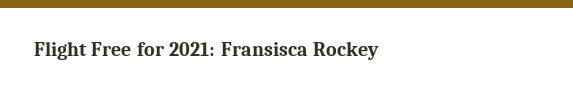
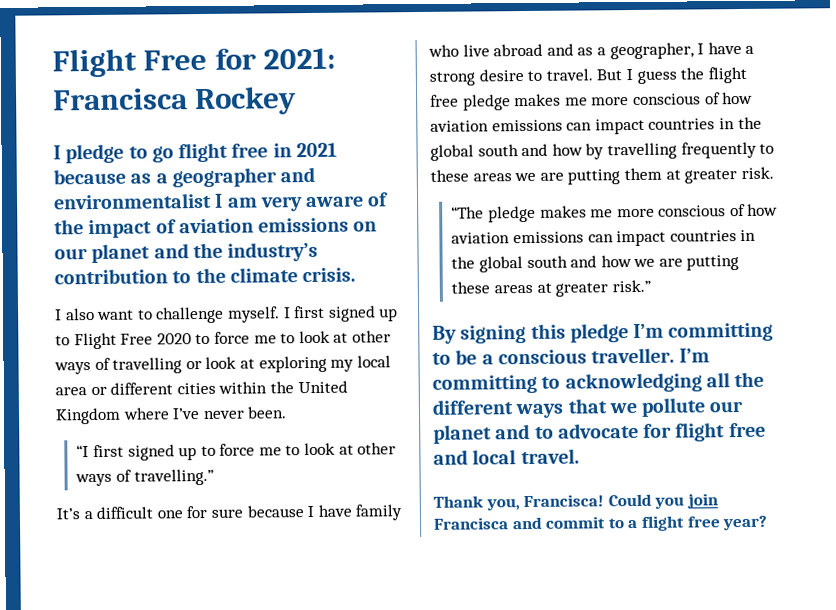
[220,42,308,56] Fransisca -> [52,88,188,111] Francisca
(379, 50) none -> [53,142,337,164] [53,166,316,188] [53,192,390,212] [54,217,378,239] [54,241,319,264] [54,267,357,285] [55,305,399,324] [55,330,391,350] [54,355,391,375] [55,380,348,396] [55,406,288,425] [76,442,397,461] [75,468,214,487] [56,504,403,521] [428,41,755,60] [429,66,747,86] [430,91,754,111] [430,116,762,135] [430,141,775,161] [430,166,774,185] [451,203,779,223] [451,229,757,247] [451,255,740,273] [451,279,651,297] [432,322,774,344] [432,347,711,365] [432,371,765,394] [432,397,745,419] [433,422,766,444] [433,448,580,465] [433,493,718,511] [433,515,769,531] // I pledge to go flight free in 2021 because as a geographer and environmentalist I am very aware of the impact of aviation emissions on our planet and the industry’s contribution to the climate crisis. // I also want to challenge myself. I first signed up to Flight Free 2020 to force me to look at other ways of travelling or look at exploring my local area or different cities within the United Kingdom where I’ve never been. // “I first signed up to force me to look at other ways of travelling.” // It’s a difficult one for sure because I have family who live abroad and as a geographer, I have a strong desire to travel. But I guess the flight free pledge makes me more conscious of how aviation emissions can impact countries in the global south and how by travelling frequently to these areas we are putting them at greater risk. // “The pledge makes me more conscious of how aviation emissions can impact countries in the global south and how we are putting these areas at greater risk.” // By signing this pledge I’m committing to be a conscious traveller. I’m committing to acknowledging all the different ways that we pollute our planet and to advocate for flight free and local travel. // Thank you, Francisca! Could you join Francisca and commit to a flight free year?

